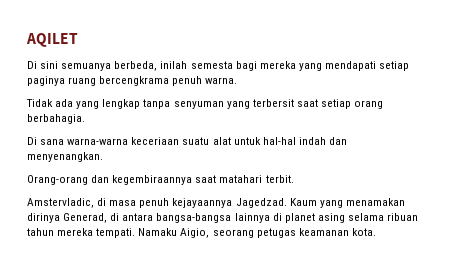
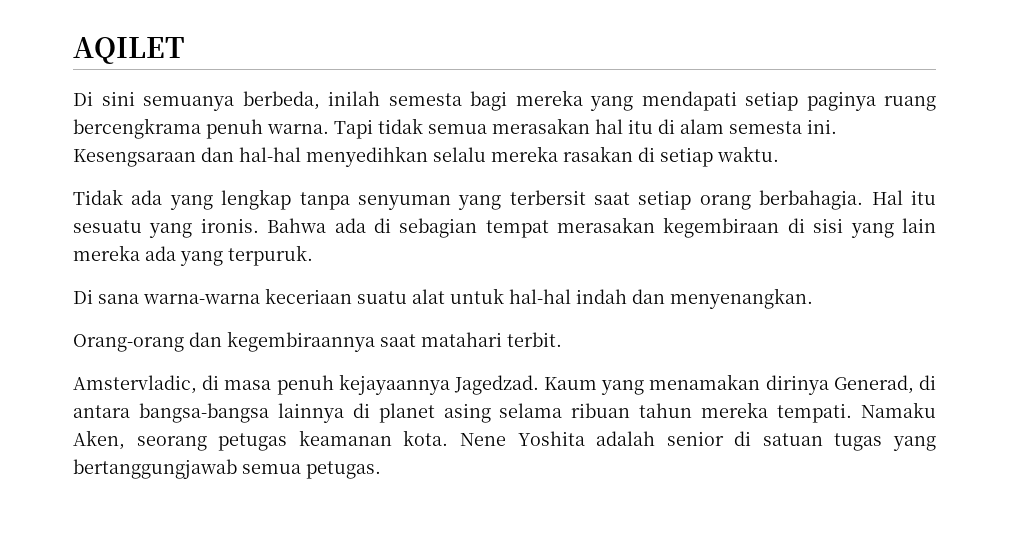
(238, 80) none -> [334,118,837,139] [73,146,779,167] Tapi tidak semua merasakan hal itu di alam semesta ini. Kesengsaraan dan hal-hal menyedihkan selalu mereka rasakan di setiap waktu.
(85, 119) none -> [871,190,936,205] [73,217,936,238] [73,245,313,266] Hal itu sesuatu yang ironis. Bahwa ada di sebagian tempat merasakan kegembiraan di sisi yang lain mereka ada yang terpuruk.
[180,228,210,238] Aigio, -> [73,430,125,450] Aken,
(376, 232) none -> [459,431,937,451] [73,459,381,479] Nene Yoshita adalah senior di satuan tugas yang bertanggungjawab semua petugas.

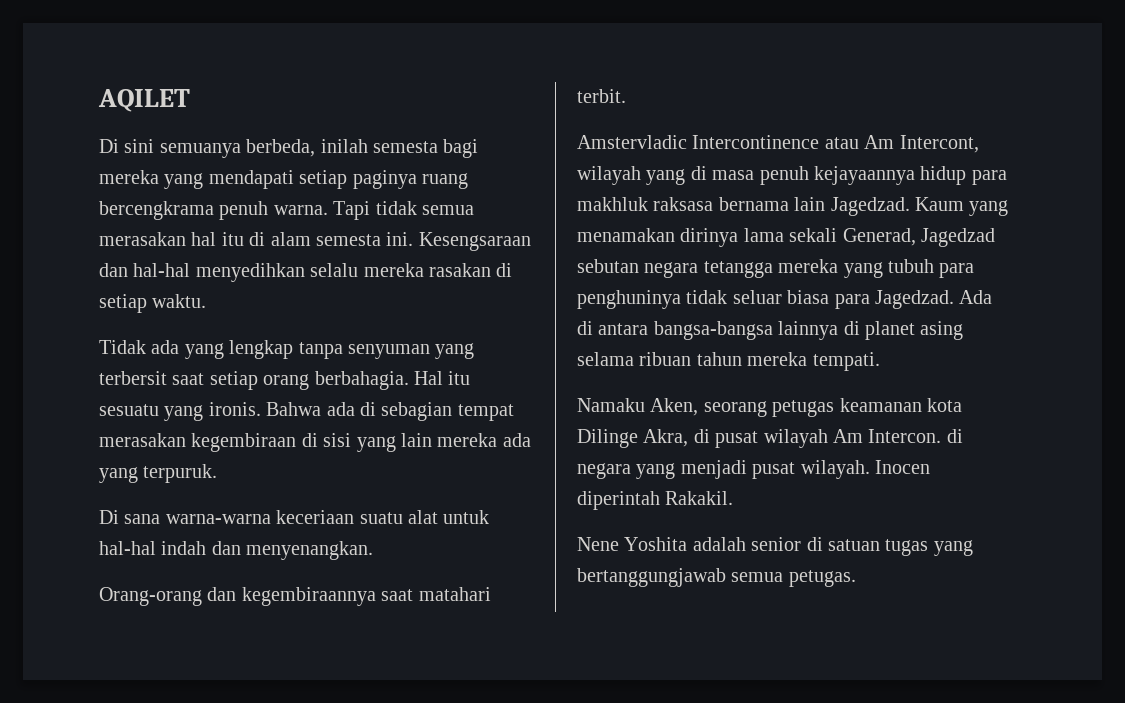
[73,374,450,395] Amstervladic, di masa penuh kejayaannya -> [577,135,979,153] [577,166,1007,185] [577,197,826,211] Amstervladic Intercontinence atau Am Intercont, wilayah yang di masa penuh kejayaannya hidup para makhluk raksasa bernama lain
[833,375,914,394] Generad, -> [743,228,995,247] [577,259,975,278] [577,290,993,309] lama sekali Generad, Jagedzad sebutan negara tetangga mereka yang tubuh para penghuninya tidak seluar biasa para Jagedzad. Ada
(853, 413) none -> (880, 361) //
[403,430,449,446] kota. -> [927,398,962,412] [577,429,963,448] [577,460,930,479] [577,491,734,510] kota Dilinge Akra, di pusat wilayah Am Intercon. di negara yang menjadi pusat wilayah. Inocen diperintah Rakakil. //

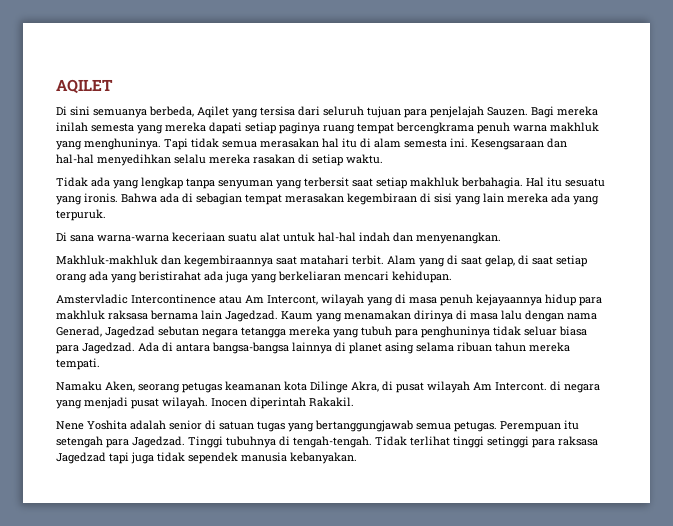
[320,139,479,158] [99,170,294,189] inilah semesta bagi mereka yang mendapati -> [197,106,598,118] [56,122,242,134] Aqilet yang tersisa dari seluruh tujuan para penjelajah Sauzen. Bagi mereka inilah semesta yang mereka dapati
(468, 181) none -> [357,123,394,134] tempat
[273,205,328,215] warna. -> [513,122,599,132] [56,138,161,150] warna makhluk yang menghuninya.
[263,374,310,390] orang -> [410,177,459,187] makhluk
[99,587,202,606] Orang-orang -> [56,255,158,265] Makhluk-makhluk
(626, 96) none -> [387,255,587,267] [56,271,452,283] Alam yang di saat gelap, di saat setiap orang ada yang beristirahat ada juga yang berkeliaran mencari kehidupan.
[743,228,838,242] lama sekali -> [456,310,597,322] di masa lalu dengan nama
[868,429,942,443] Intercon. -> [495,382,547,391] Intercont.
(856, 578) none -> [500,420,579,432] [56,436,598,448] [56,452,357,464] Perempuan itu setengah para Jagedzad. Tinggi tubuhnya di tengah-tengah. Tidak terlihat tinggi setinggi para raksasa Jagedzad tapi juga tidak sependek manusia kebanyakan.

